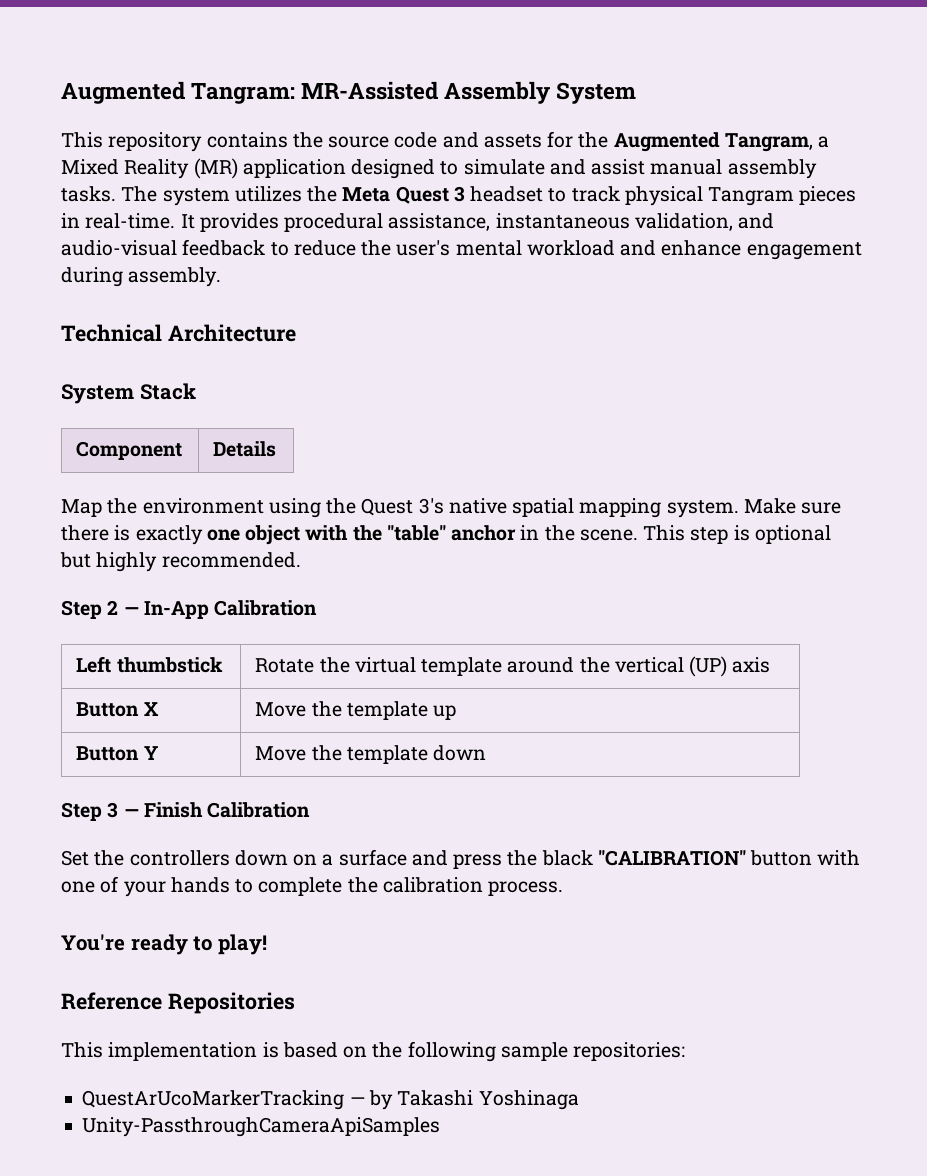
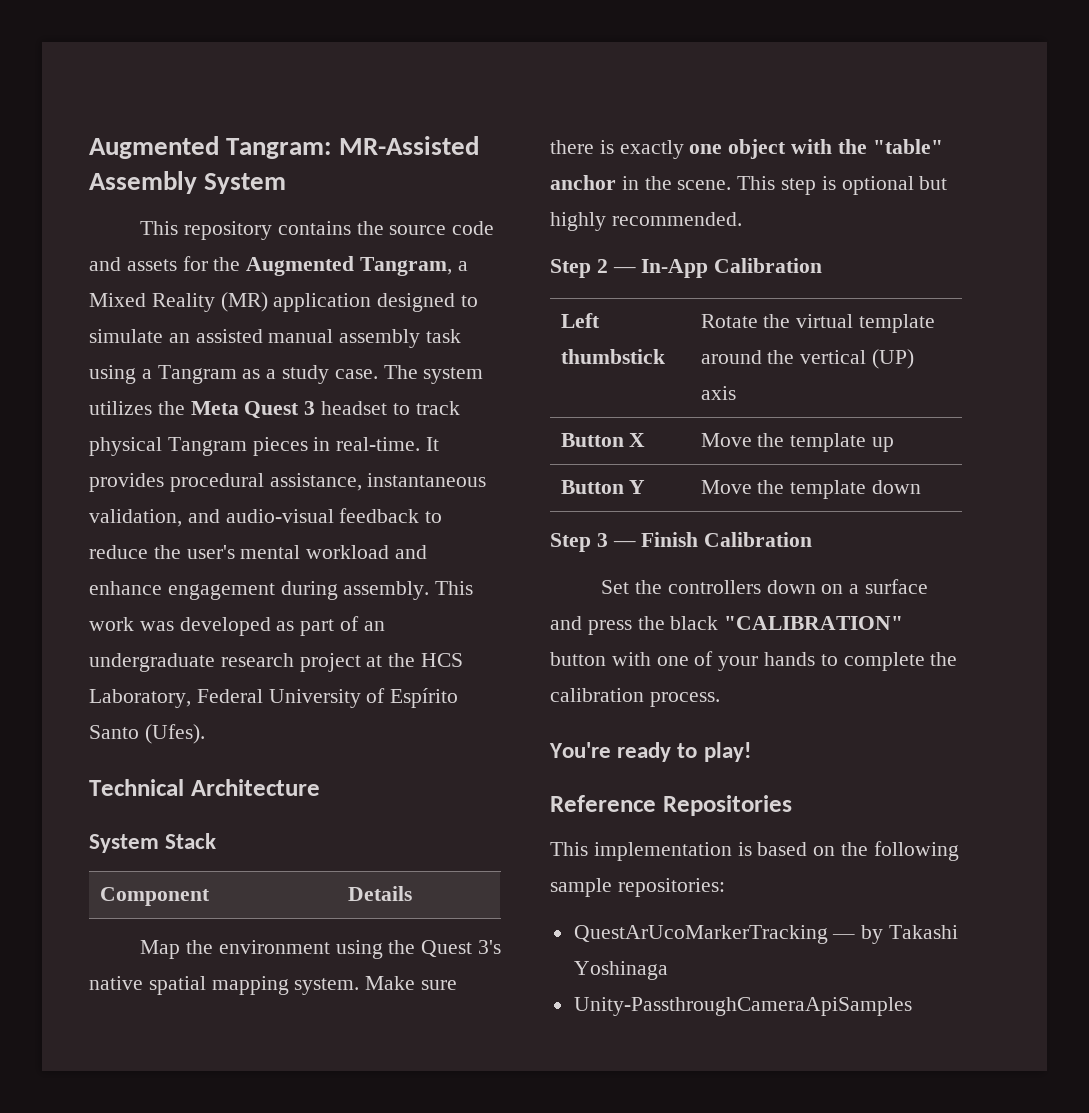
[549,159,817,179] [61,186,116,202] and assist manual assembly tasks. -> [168,329,462,348] [89,365,378,384] an assisted manual assembly task using a Tangram as a study case.
(222, 277) none -> [435,581,474,595] [89,616,385,636] [89,653,464,672] [89,688,459,708] [89,724,205,744] This work was developed as part of an undergraduate research project at the HCS Laboratory, Federal University of Espírito Santo (Ufes).

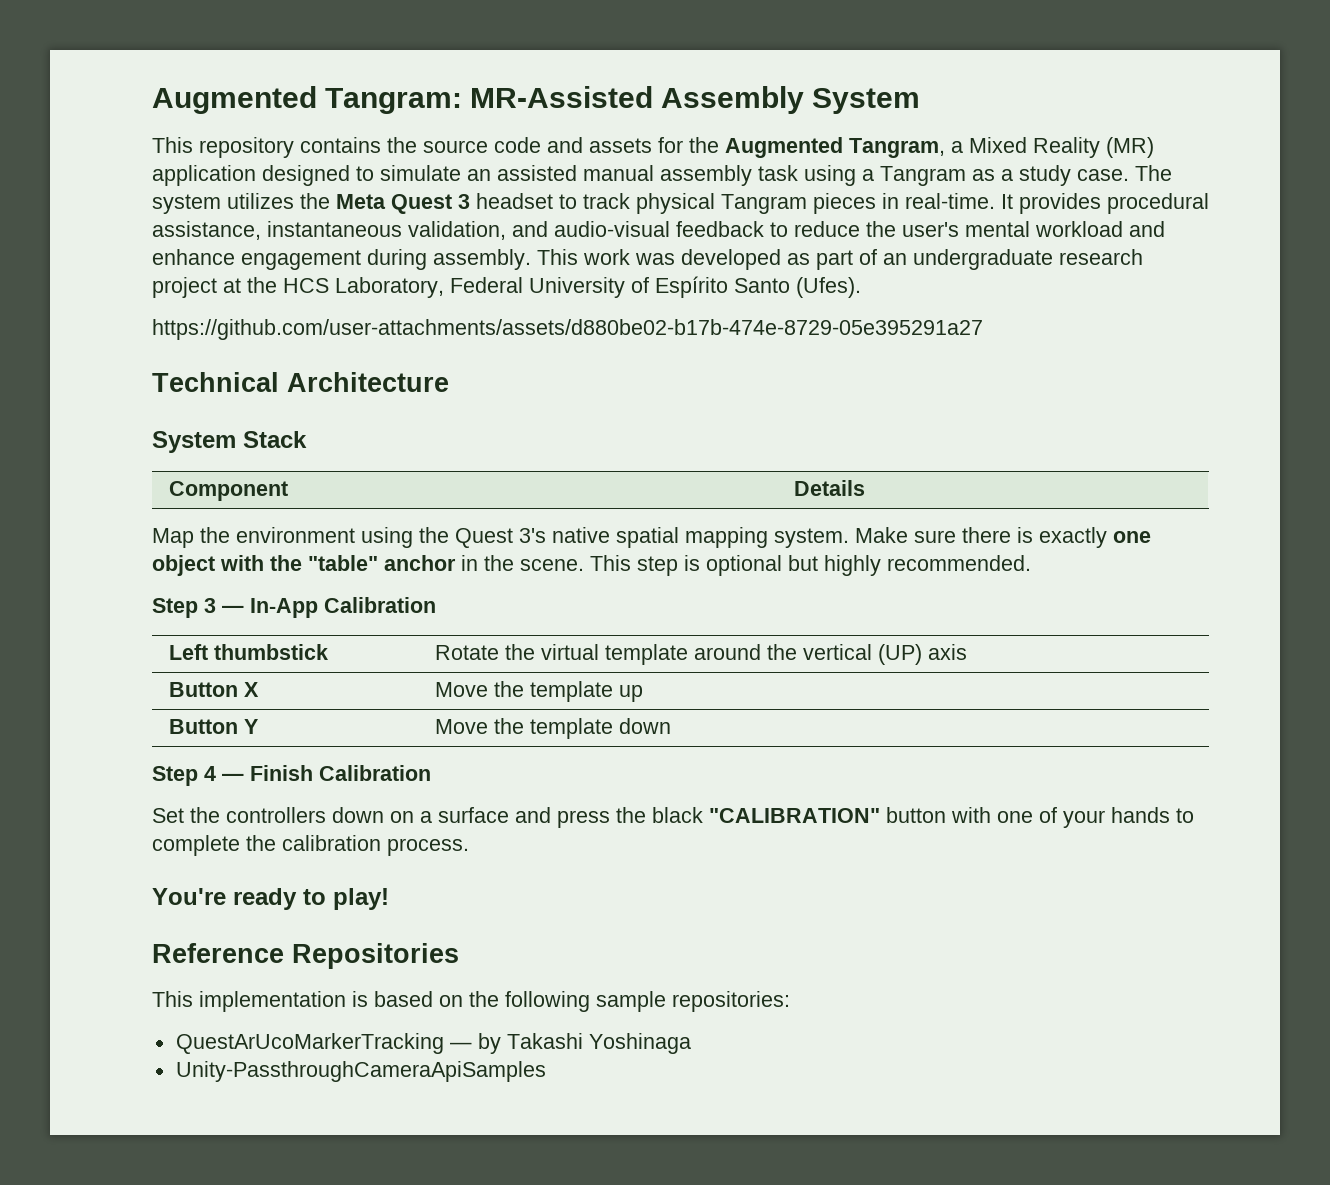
(205, 734) none -> [152,319,983,340] // https://github.com/user-attachments/assets/d880be02-b17b-474e-8729-05e395291a27
[596,259,608,273] 2 -> [204,598,216,613] 3
[596,533,608,547] 3 -> [204,766,216,781] 4

